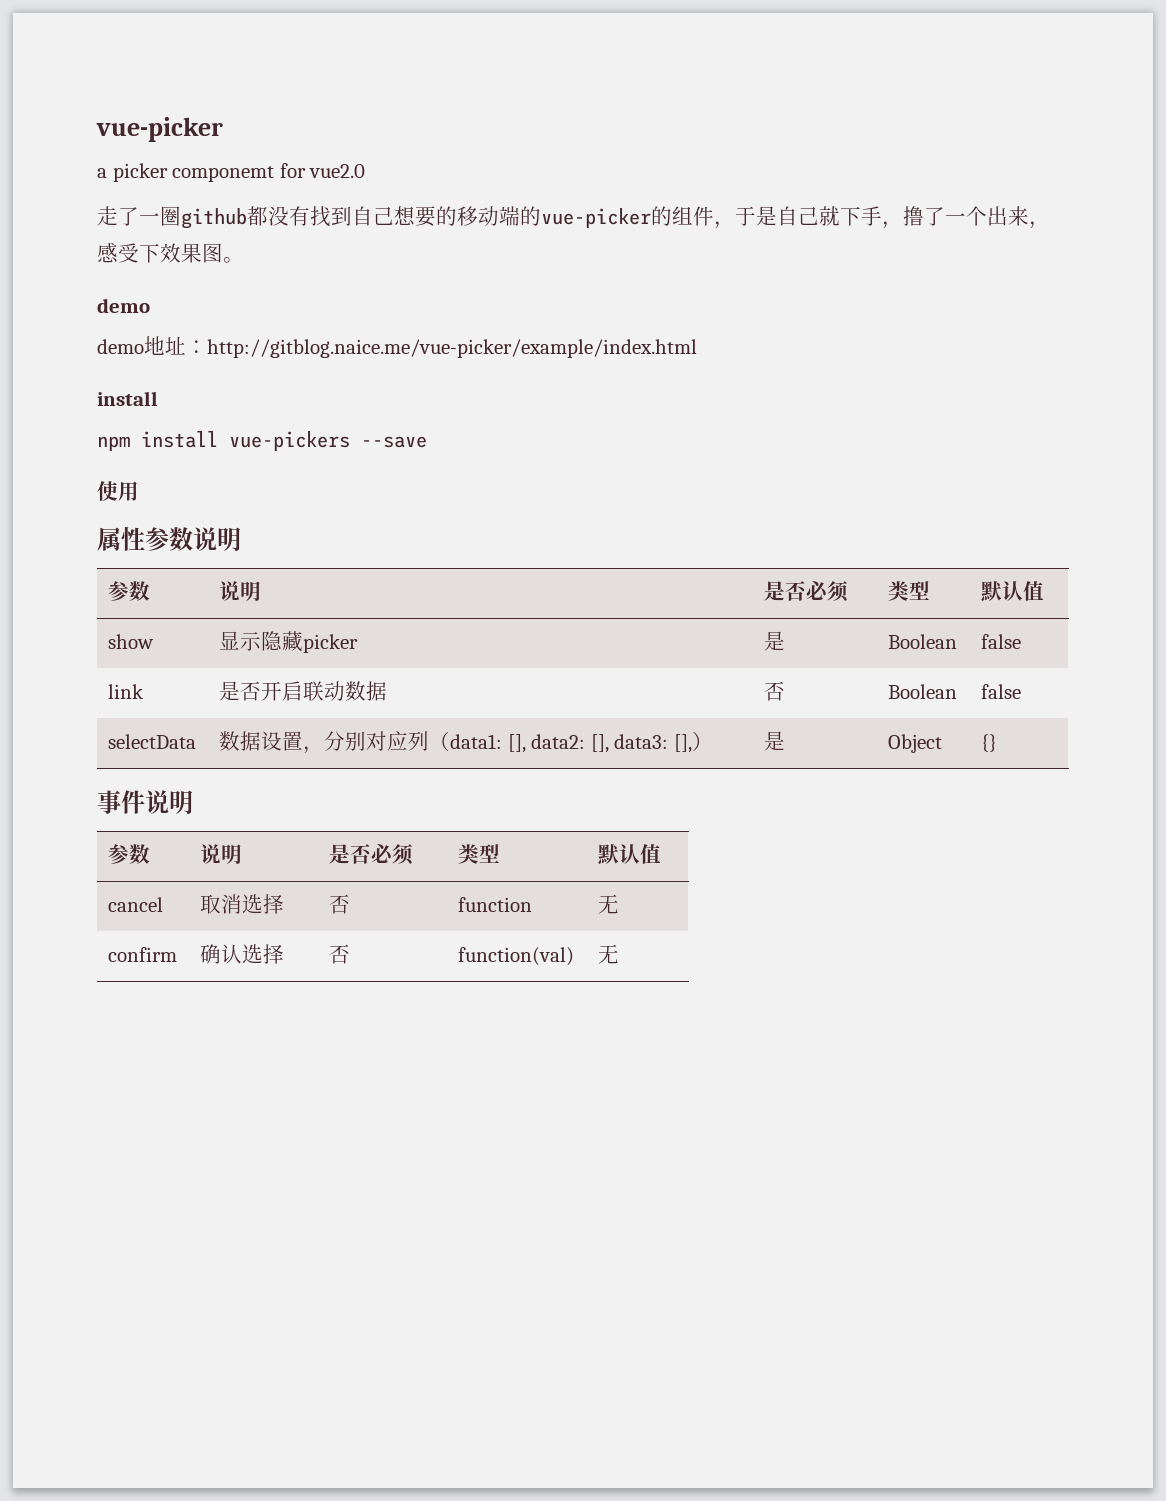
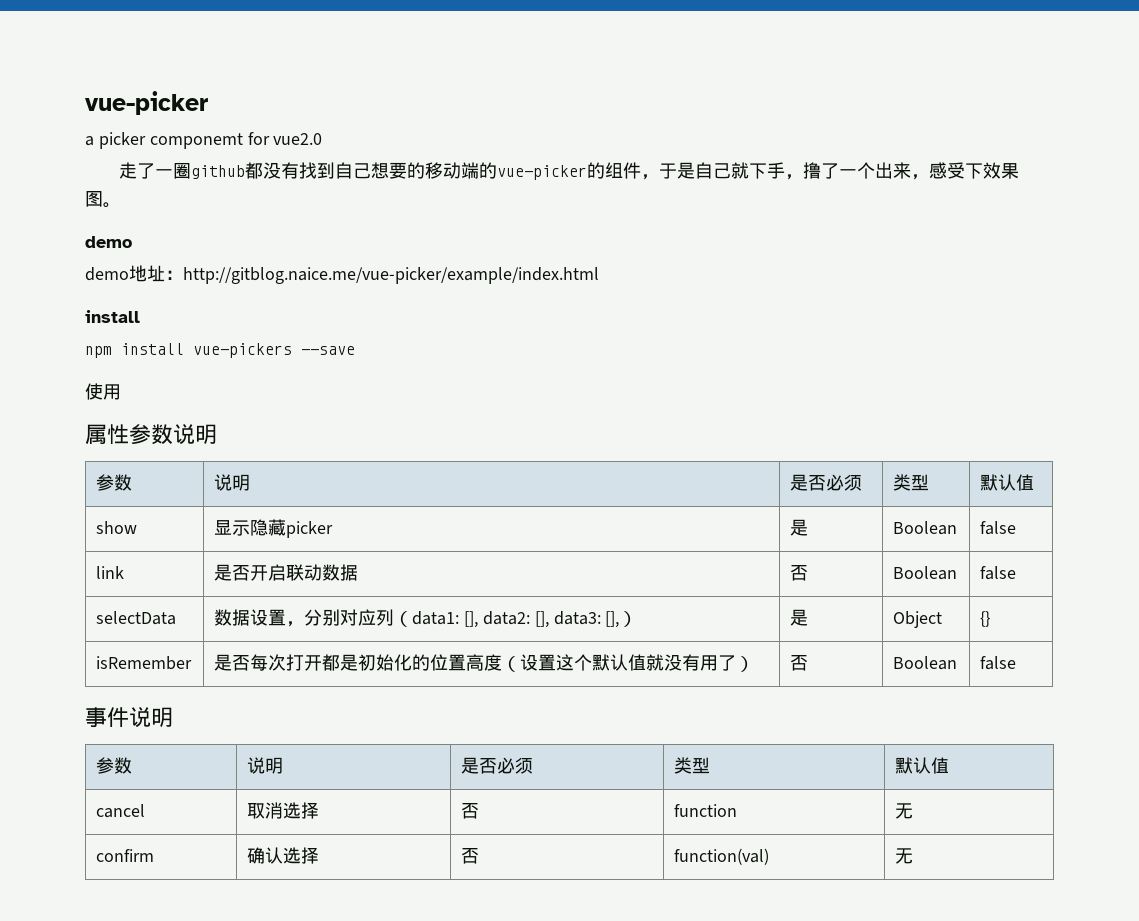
(998, 743) none -> [96,656,193,670] [214,654,755,672] [790,655,809,671] [893,656,958,670] [980,656,1017,670] // isRemember | 是否每次打开都是初始化的位置高度（设置这个默认值就没有用了） | 否 | Boolean | false

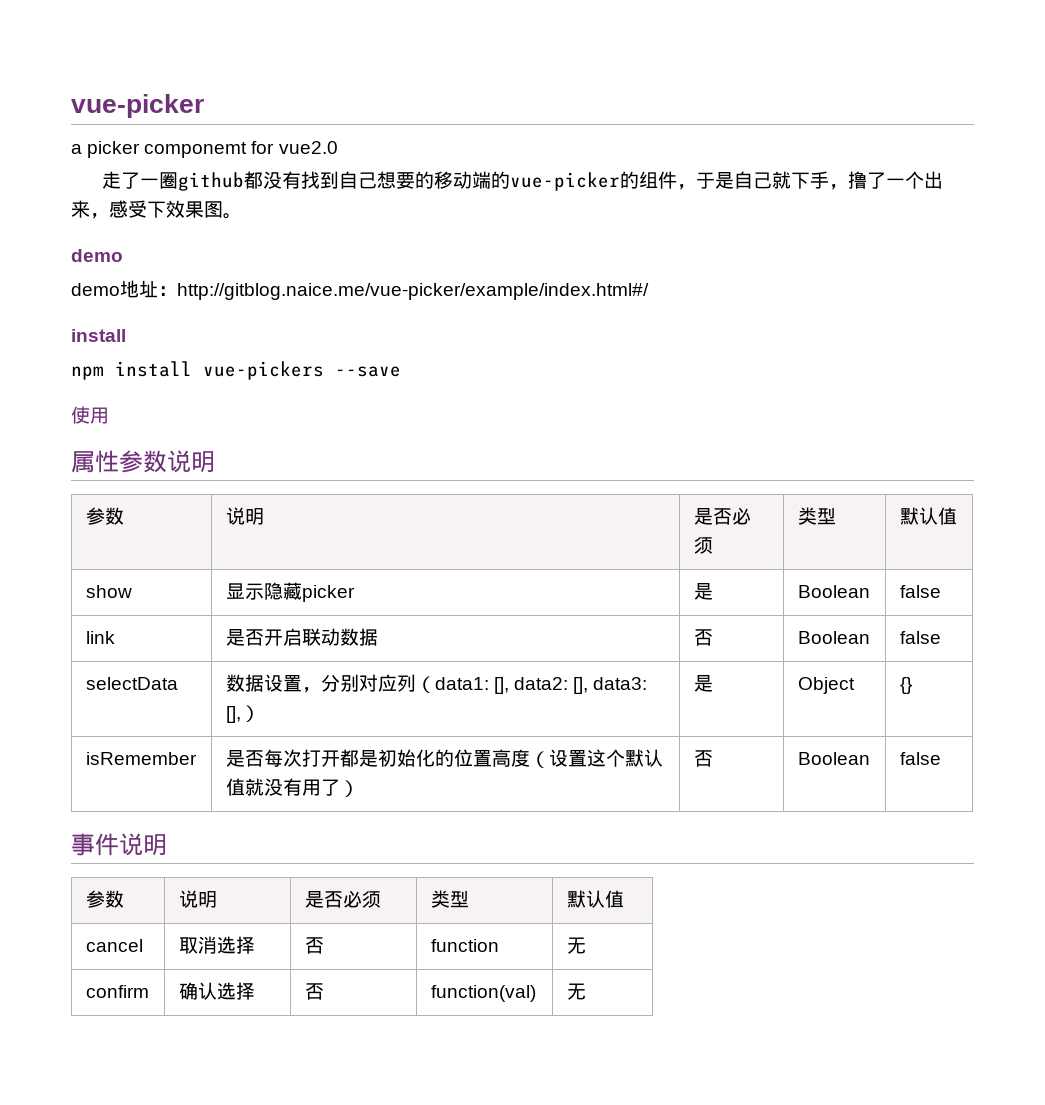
[183,267,599,284] http://gitblog.naice.me/vue-picker/example/index.html -> [177,283,649,300] http://gitblog.naice.me/vue-picker/example/index.html#/

